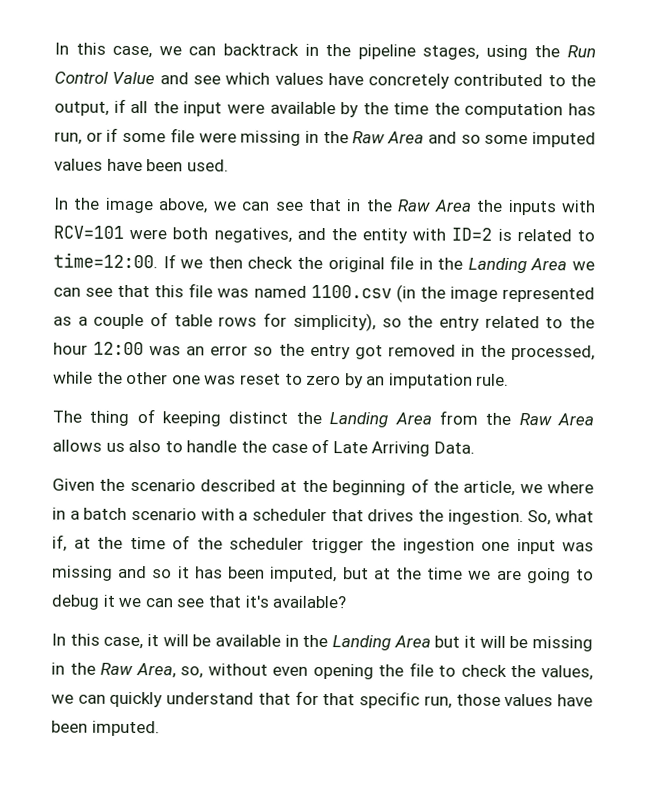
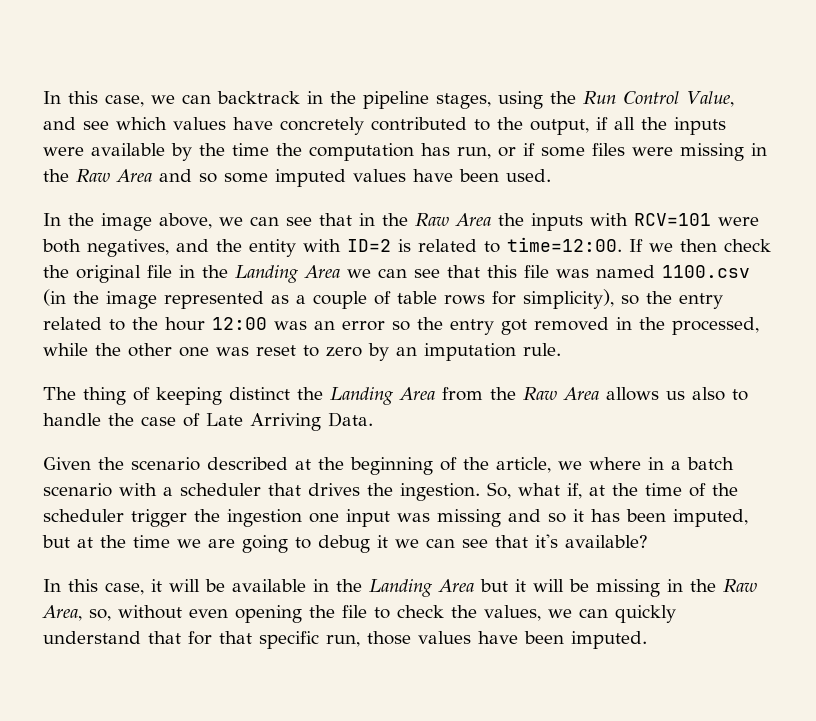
[112,71,156,85] Value -> [686,91,734,107] Value,
[183,101,223,117] input -> [674,117,726,135] inputs
[169,128,195,143] file -> [592,143,625,156] files

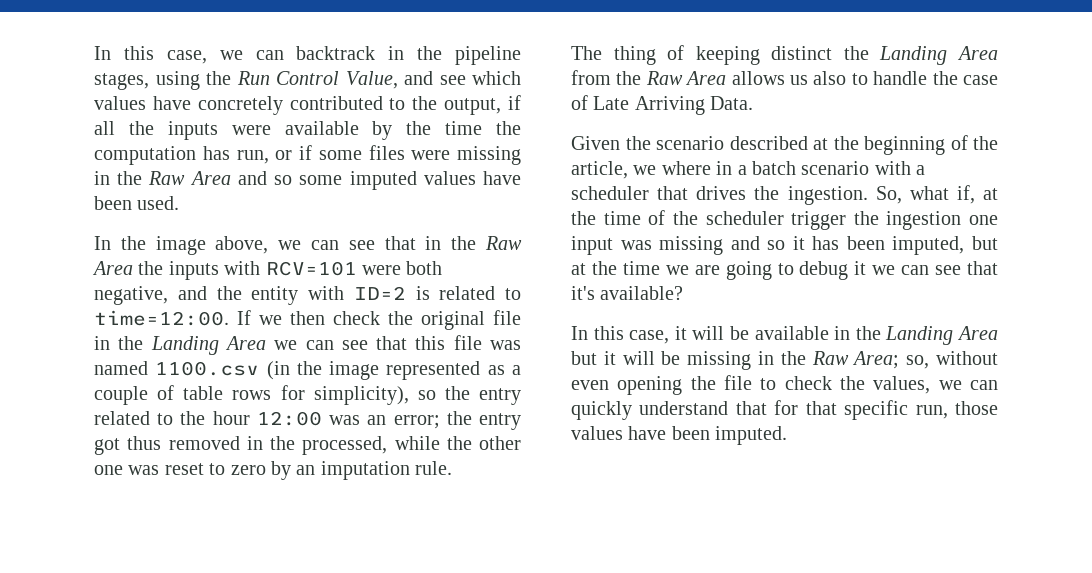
[87,239,169,257] negatives, -> [94,286,168,305] negative,
[342,321,410,331] error so -> [393,415,440,429] error;
(527, 327) none -> [127,436,162,450] thus
[42,605,82,621] Area, -> [852,351,900,369] Area;

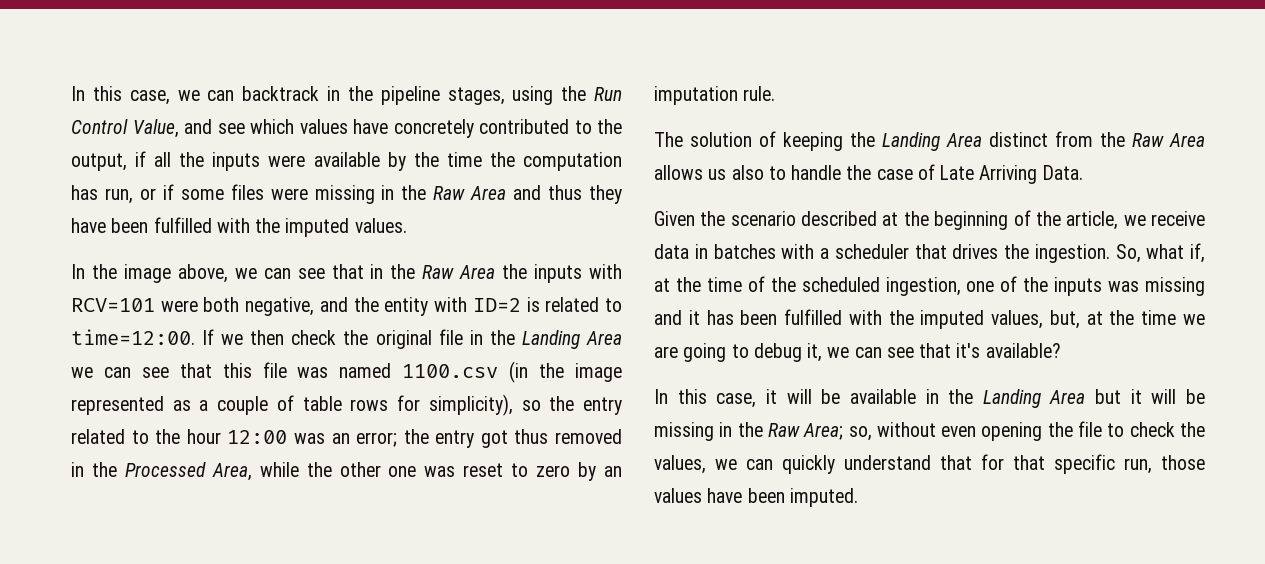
[274,171,521,190] [94,196,180,210] so some imputed values have been used. -> [548,185,623,204] [71,217,407,237] thus they have been fulfilled with the imputed values.
[302,436,388,455] processed, -> [124,462,252,481] Processed Area,
[613,46,656,65] thing -> [690,132,752,147] solution
[771,46,998,65] distinct the Landing Area -> [850,132,1048,151] the Landing Area distinct
[661,161,870,175] where in a batch scenario -> [1151,211,1205,226] [654,244,776,259] receive data in batches
[705,211,998,230] [571,236,613,255] scheduler trigger the ingestion one input -> [801,276,1103,296] scheduled ingestion, one of the inputs
[767,240,786,250] so -> (682, 317) none
[892,236,998,255] imputed, but -> [784,309,1080,329] fulfilled with the imputed values, but,
[854,261,867,275] it -> [807,343,823,362] it,

